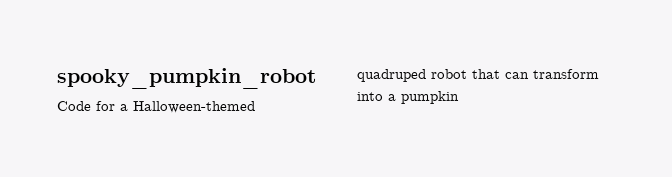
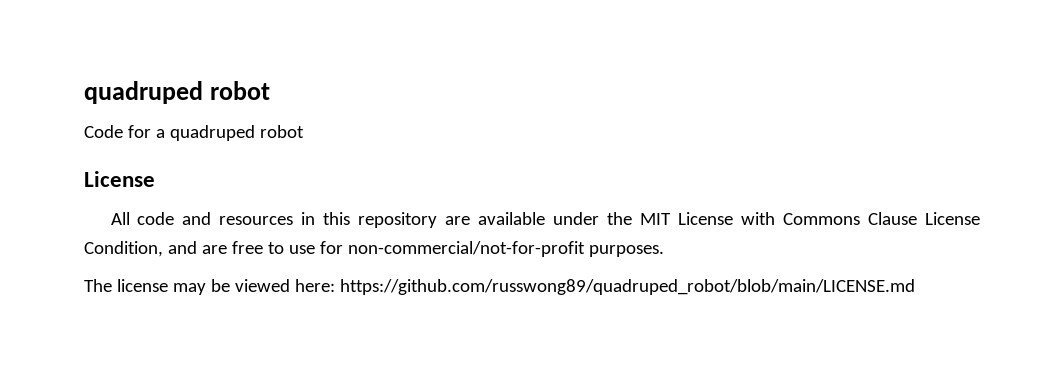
[57,68,316,89] spooky_pumpkin_robot -> [84,81,271,104] quadruped robot
[133,101,255,113] [357,69,599,82] [357,91,459,104] Halloween-themed quadruped robot that can transform into a pumpkin -> [169,125,304,141] [84,171,155,187] [110,212,980,228] [84,241,664,257] [84,279,915,295] quadruped robot // License // All code and resources in this repository are available under the MIT License with Commons Clause License Condition, and are free to use for non-commercial/not-for-profit purposes. // The license may be viewed here: https://github.com/russwong89/quadruped_robot/blob/main/LICENSE.md

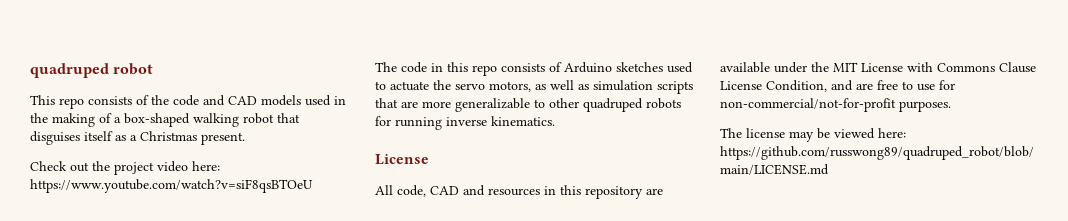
[84,81,271,104] [84,125,304,141] quadruped robot // Code for a quadruped robot -> [30,63,154,78] [30,95,346,109] [30,113,300,127] [30,131,245,145] [30,161,220,175] [30,179,313,193] [375,62,693,76] [375,80,693,94] [375,98,681,112] [375,116,555,130] quadruped robot // This repo consists of the code and CAD models used in the making of a box-shaped walking robot that disguises itself as a Christmas present. // Check out the project video here: https://www.youtube.com/watch?v=siF8qsBTOeU // The code in this repo consists of Arduino sketches used to actuate the servo motors, as well as simulation scripts that are more generalizable to other quadruped robots for running inverse kinematics.
[137,212,175,225] code -> [397,185,459,197] code, CAD

